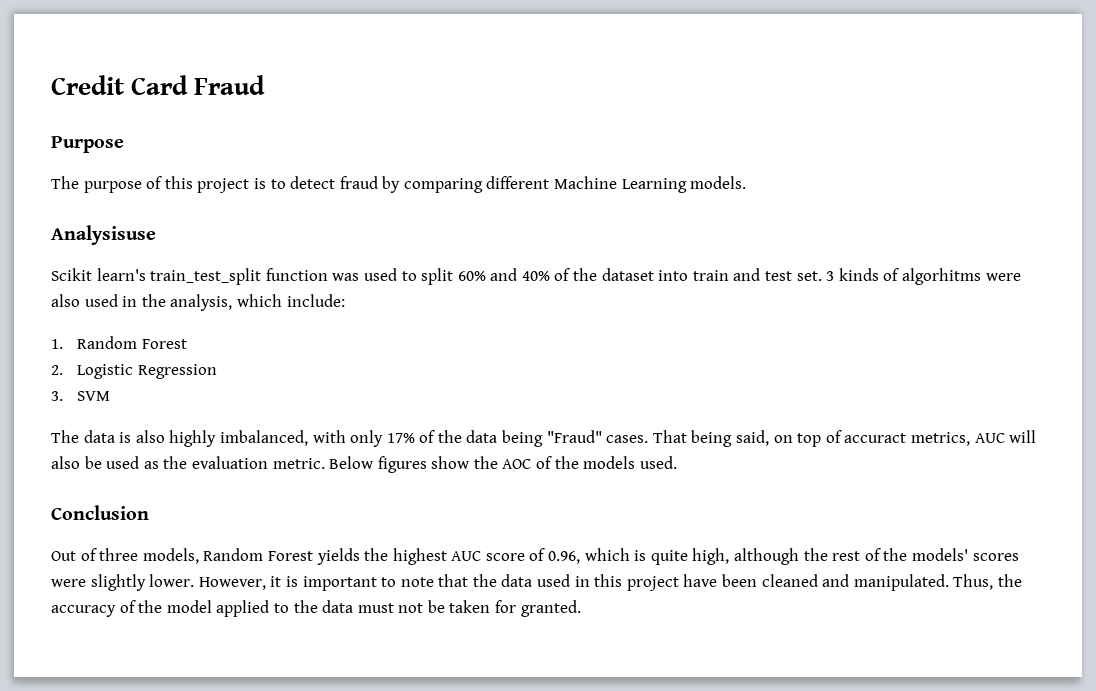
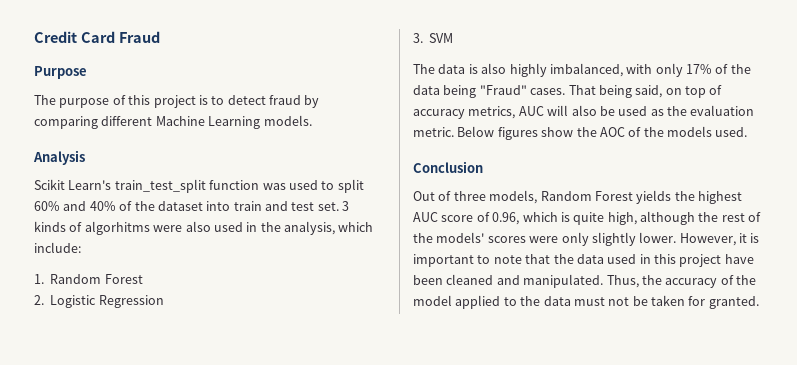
[51,225,156,245] Analysisuse -> [33,150,85,165] Analysis
[96,268,146,281] learn's -> [68,180,112,190] Learn's
[844,433,907,443] accuract -> [413,109,465,119] accuracy
(86, 583) none -> [561,232,589,246] only

